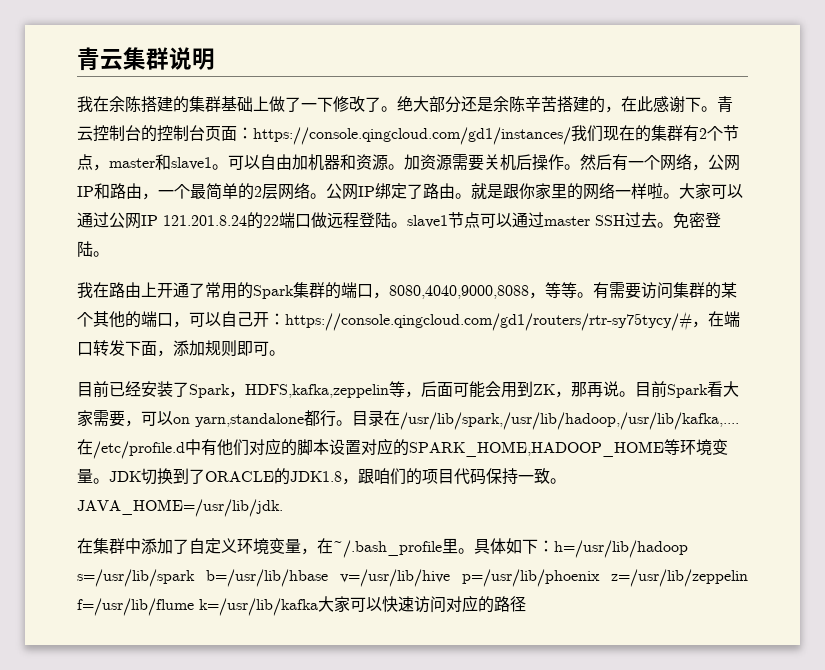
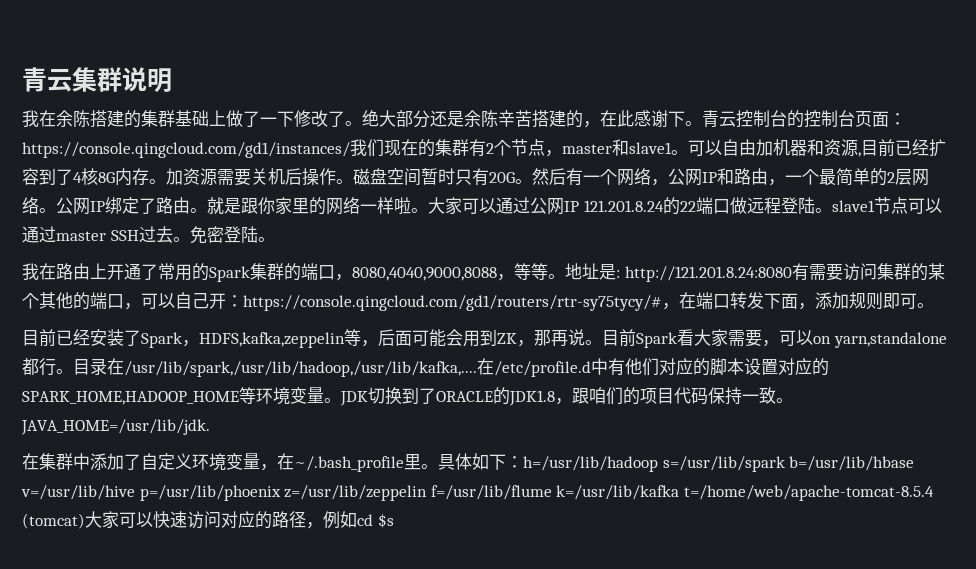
(388, 162) none -> [858,139,946,157] [22,168,149,186] ,目前已经扩容到了4核8G内存
(580, 167) none -> [353,168,532,186] 磁盘空间暂时只有20G。
(593, 295) none -> [565,263,792,282] 地址是: http://121.201.8.24:8080
(318, 607) none -> [683,485,934,501] [22,513,85,529] t=/home/web/apache-tomcat-8.5.4 (tomcat)
(526, 604) none -> [306,511,394,529] ，例如cd $s

